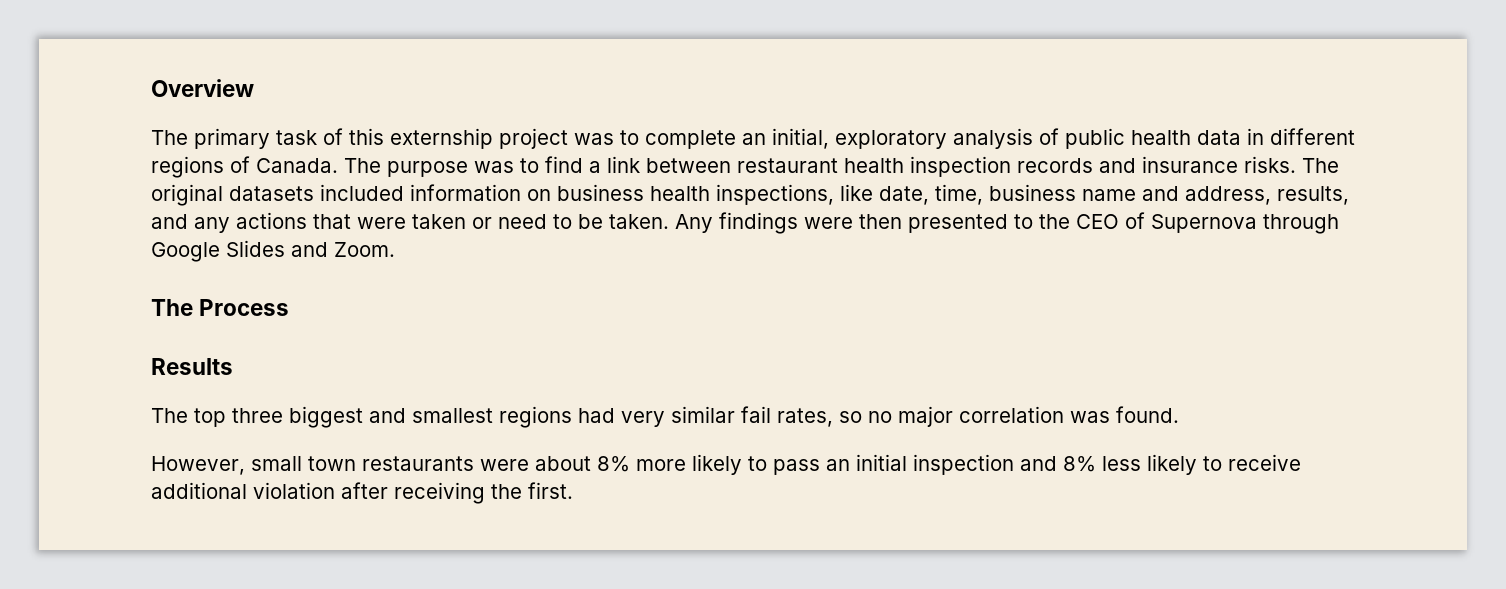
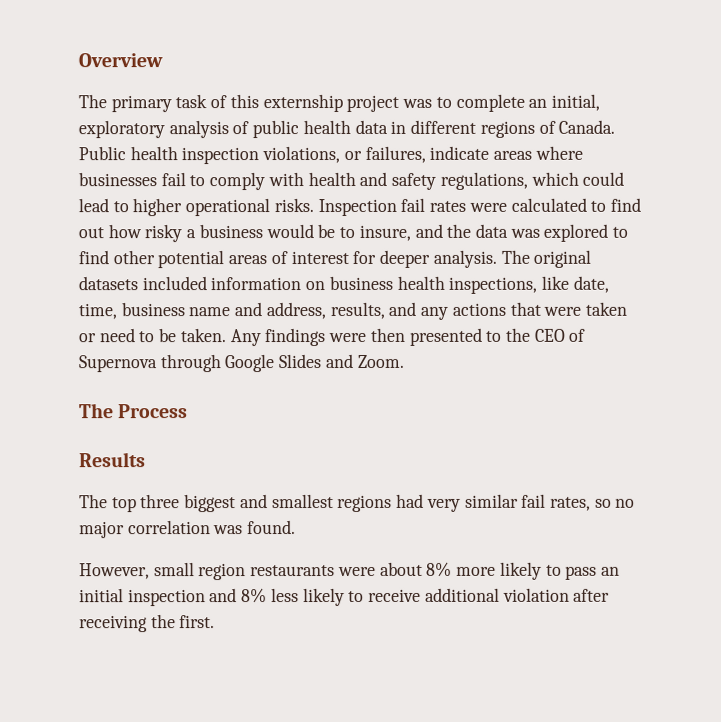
[344,156,1296,177] The purpose was to find a link between restaurant health inspection records and insurance risks. -> [78,145,583,165] [78,171,625,191] [78,197,641,217] [78,223,629,243] [78,249,497,269] Public health inspection violations, or failures, indicate areas where businesses fail to comply with health and safety regulations, which could lead to higher operational risks. Inspection fail rates were calculated to find out how risky a business would be to insure, and the data was explored to find other potential areas of interest for deeper analysis.
[308,456,356,471] town -> [198,563,247,581] region

